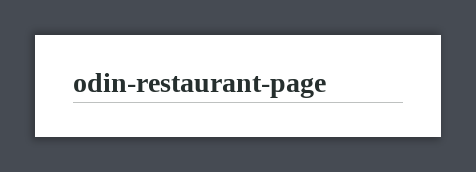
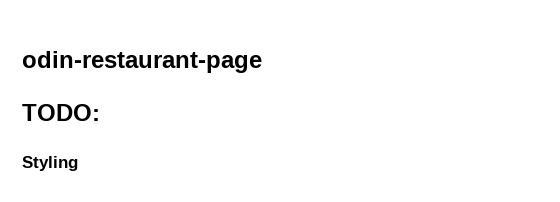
(326, 85) none -> [22,104,100,121] [22,156,78,171] // TODO: // Styling

